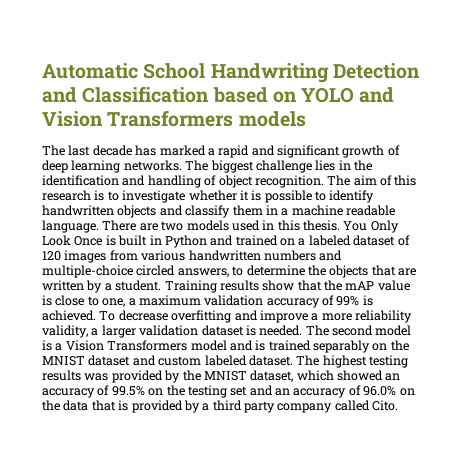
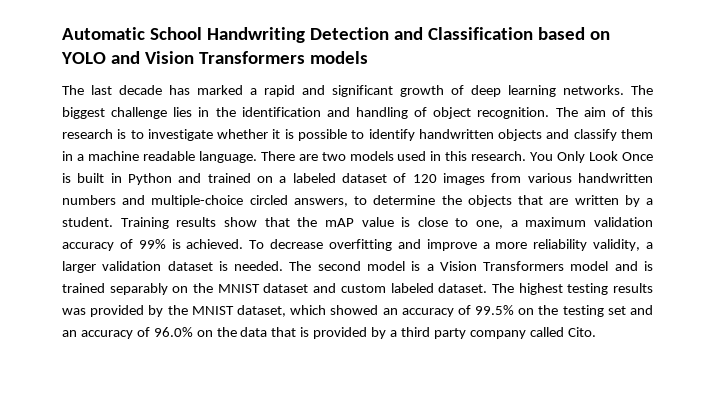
[303,220,340,231] thesis. -> [471,151,527,161] research.

